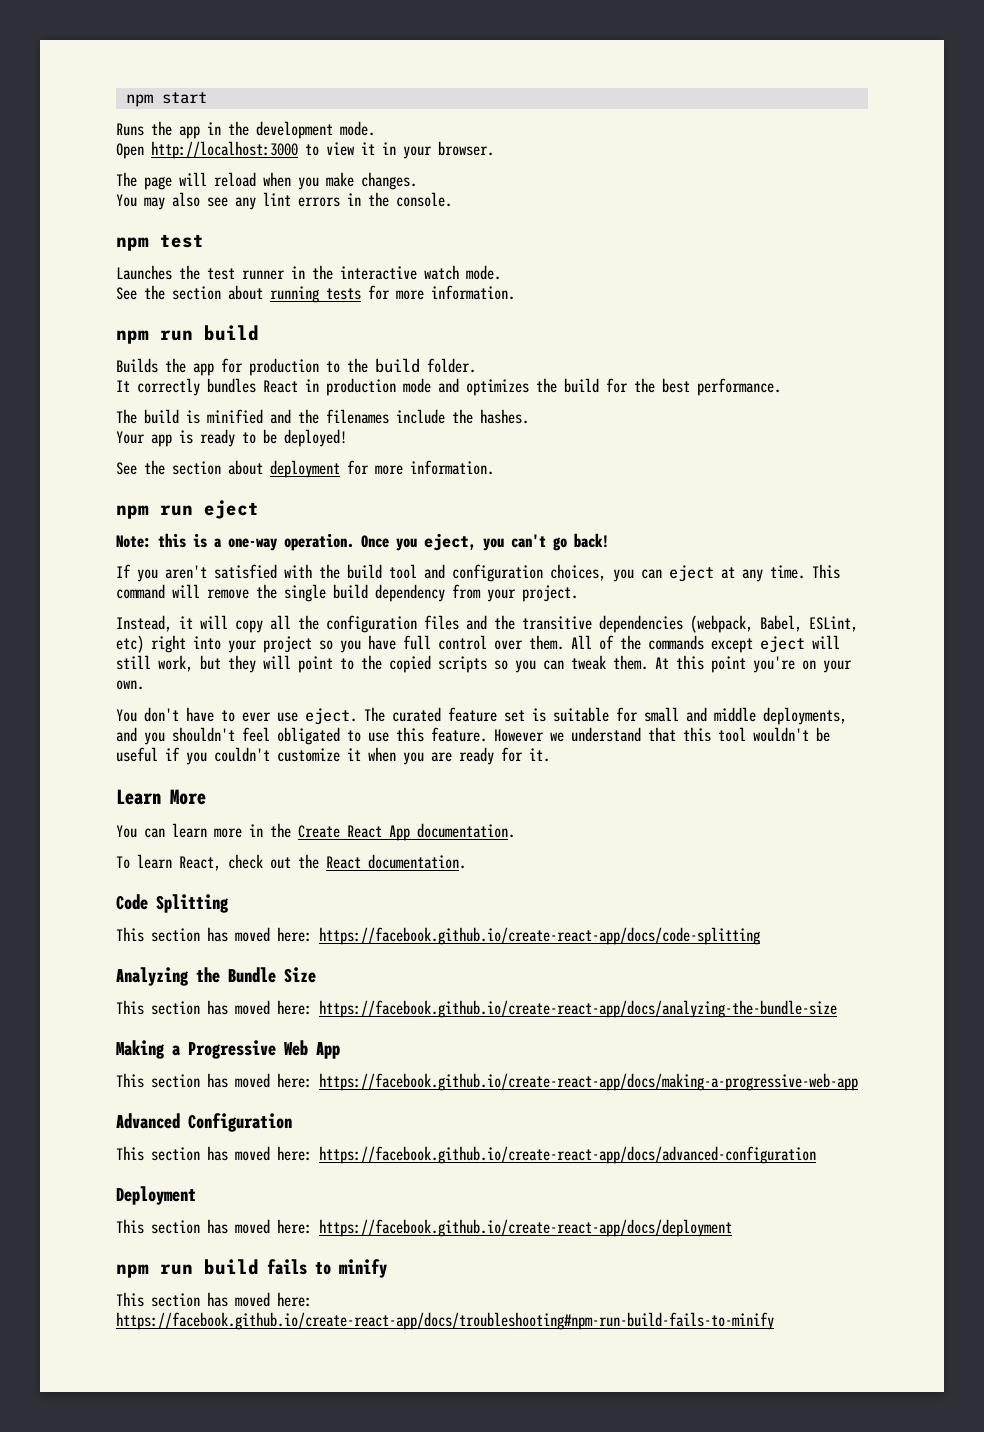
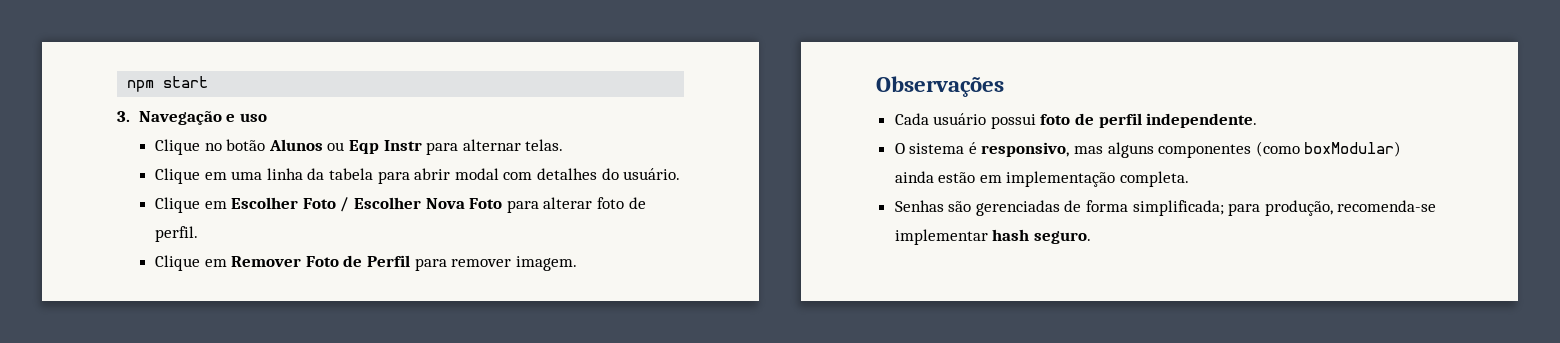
[116,121,375,139] [116,141,494,159] [116,172,417,190] [116,192,452,210] [116,234,204,251] [116,265,501,280] [116,285,515,303] [116,325,259,344] [116,358,476,376] [116,378,781,396] [116,409,529,424] [116,429,347,447] [116,460,494,478] [116,500,259,519] [116,533,609,551] [116,564,840,582] [116,584,578,602] [116,615,858,633] [116,635,840,653] [116,655,852,673] [116,680,144,690] [116,707,847,725] [116,727,830,745] [116,747,550,765] [116,789,206,805] [116,823,515,841] [116,854,466,871] [116,894,229,913] [116,927,760,945] [116,967,316,986] [116,1000,837,1018] [116,1040,340,1059] [116,1073,858,1091] [116,1113,292,1132] [116,1146,816,1164] [116,1186,196,1205] [116,1219,732,1237] [116,1259,387,1278] [116,1292,312,1307] [116,1312,774,1330] Runs the app in the development mode. // Open http://localhost:3000 to view it in your browser. // The page will reload when you make changes. // You may also see any lint errors in the console. // npm test // Launches the test runner in the interactive watch mode. // See the section about running tests for more information. // npm run build // Builds the app for production to the build folder. // It correctly bundles React in production mode and optimizes the build for the best performance. // The build is minified and the filenames include the hashes. // Your app is ready to be deployed! // See the section about deployment for more information. // npm run eject // Note: this is a one-way operation. Once you eject, you can't go back! // If you aren't satisfied with the build tool and configuration choices, you can eject at any time. This command will remove the single build dependency from your project. // Instead, it will copy all the configuration files and the transitive dependencies (webpack, Babel, ESLint, etc) right into your project so you have full control over them. All of the commands except eject will still work, but they will point to the copied scripts so you can tweak them. At this point you're on your own. // You don't have to ever use eject. The curated feature set is suitable for small and middle deployments, and you shouldn't feel obligated to use this feature. However we understand that this tool wouldn't be useful if you couldn't customize it when you are ready for it. // Learn More // You can learn more in the Create React App documentation. // To learn React, check out the React documentation. // Code Splitting // This section has moved here: https://facebook.github.io/create-react-app/docs/code-splitting // Analyzing the Bundle Size // This section has moved here: https://facebook.github.io/create-react-app/docs/analyzing-the-bundle-size // Making a Progressive Web App // This section has moved here: https://facebook.github.io/create-react-app/docs/making-a-progressive-web-app // Advanced Configuration // This section has moved here: https://facebook.github.io/create-react-app/docs/advanced-configuration // Deployment // This section has moved here: https://facebook.github.io/create-react-app/docs/deployment // npm run build fails to minify // This section has moved here: https://facebook.github.io/create-react-app/docs/troubleshooting#npm-run-build-fails-to-minify -> [117,111,267,125] [155,139,564,155] [155,168,681,184] [155,197,646,213] [155,226,199,242] [155,255,577,271] [876,76,1004,97] [894,113,1258,129] [894,141,1402,158] [894,171,1190,187] [894,200,1437,216] [894,229,1091,245] 3. Navegação e uso // Clique no botão Alunos ou Eqp Instr para alternar telas. // Clique em uma linha da tabela para abrir modal com detalhes do usuário. // Clique em Escolher Foto / Escolher Nova Foto para alterar foto de perfil. // Clique em Remover Foto de Perfil para remover imagem. // Observações // Cada usuário possui foto de perfil independente. // O sistema é responsivo, mas alguns componentes (como boxModular) ainda estão em implementação completa. // Senhas são gerenciadas de forma simplificada; para produção, recomenda-se implementar hash seguro.

